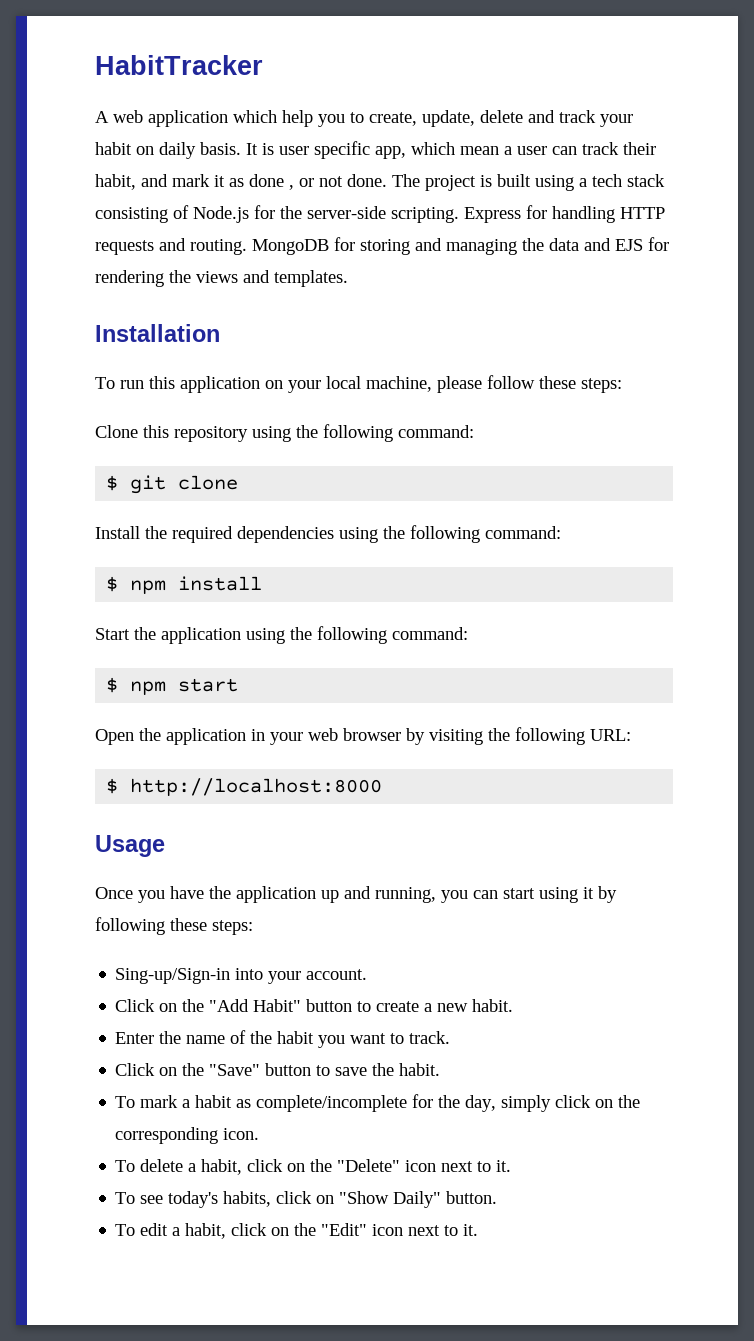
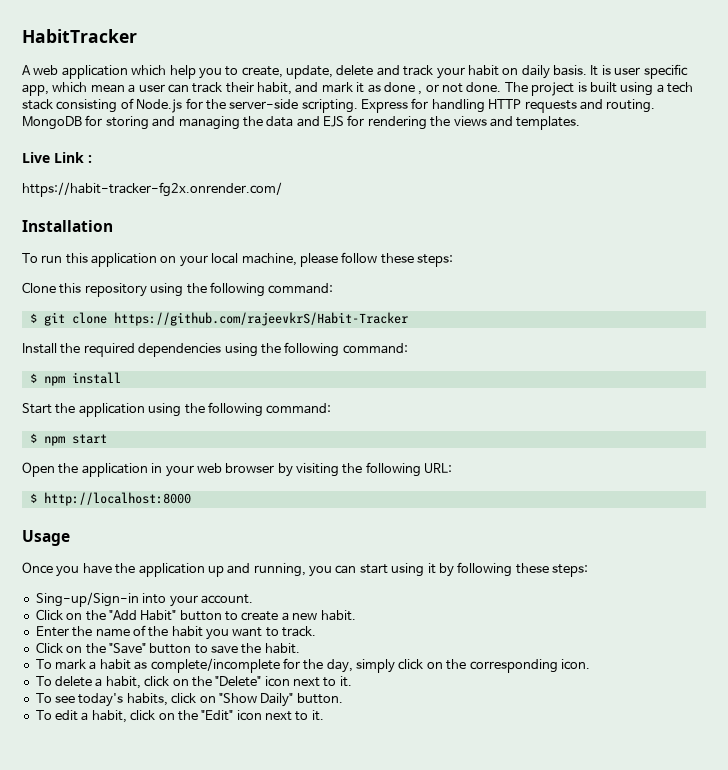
(348, 278) none -> [22,152,92,163] [22,182,282,197] // Live Link : // https://habit-tracker-fg2x.onrender.com/
(239, 482) none -> [113,312,408,326] https://github.com/rajeevkrS/Habit-Tracker

